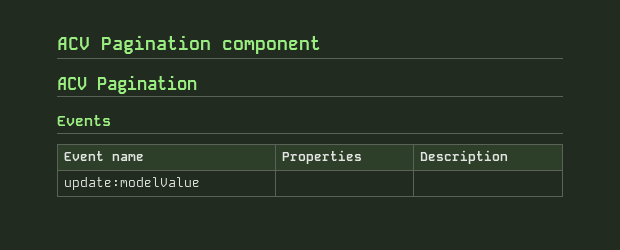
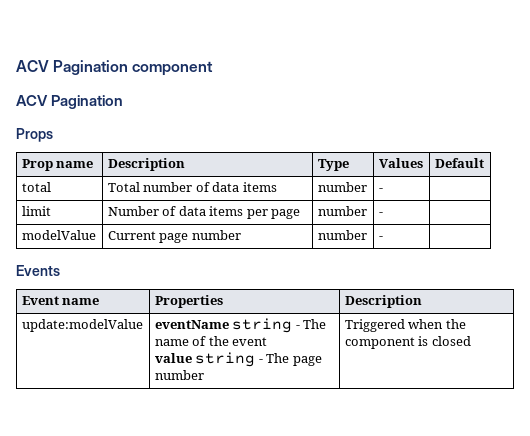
(197, 84) none -> [16,128,53,142] [21,159,94,171] [107,158,185,171] [317,159,349,171] [378,158,423,168] [434,158,484,168] [21,182,51,192] [107,182,277,192] [317,182,367,192] [378,188,383,192] [21,206,51,216] [107,206,301,219] [317,206,367,216] [378,212,383,216] [21,230,96,240] [107,230,241,243] [317,230,367,240] [378,236,383,240] // Props // Prop name | Description | Type | Values | Default // total | Total number of data items | number | - | // limit | Number of data items per page | number | - | // modelValue | Current page number | number | - |
(200, 183) | -> [154,318,327,333] [154,336,268,346] [154,352,322,367] [154,370,204,380] [344,319,466,332] [344,336,471,349] eventName string - The name of the event // value string - The page number | Triggered when the component is closed

